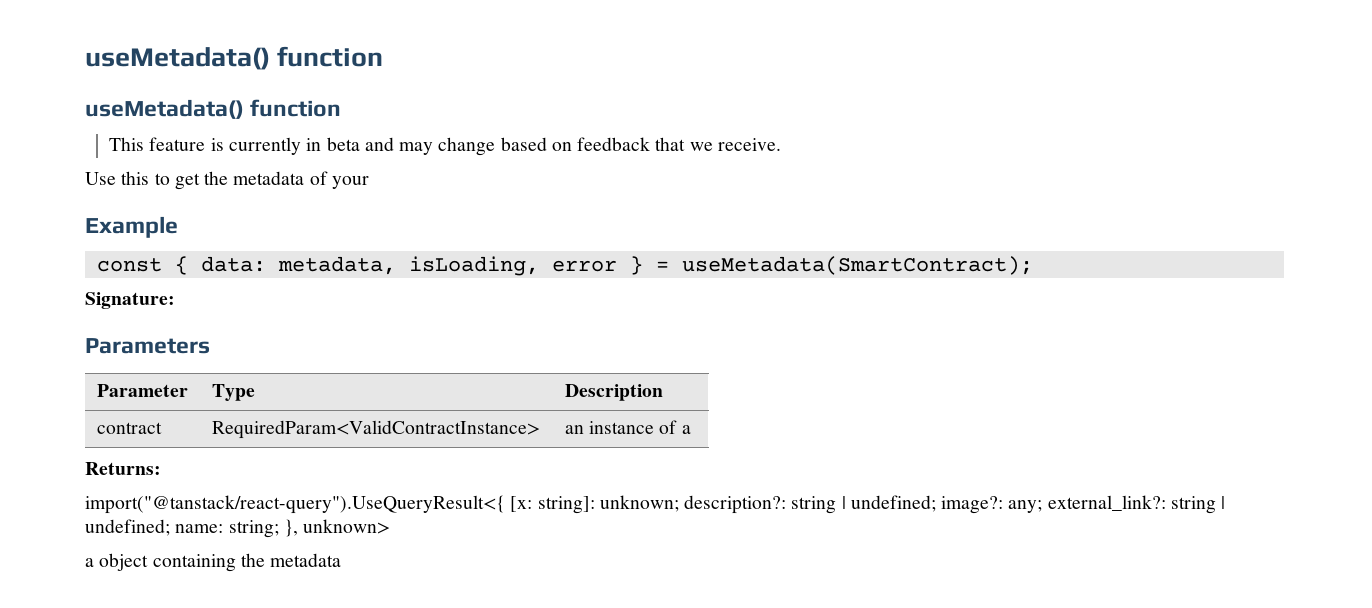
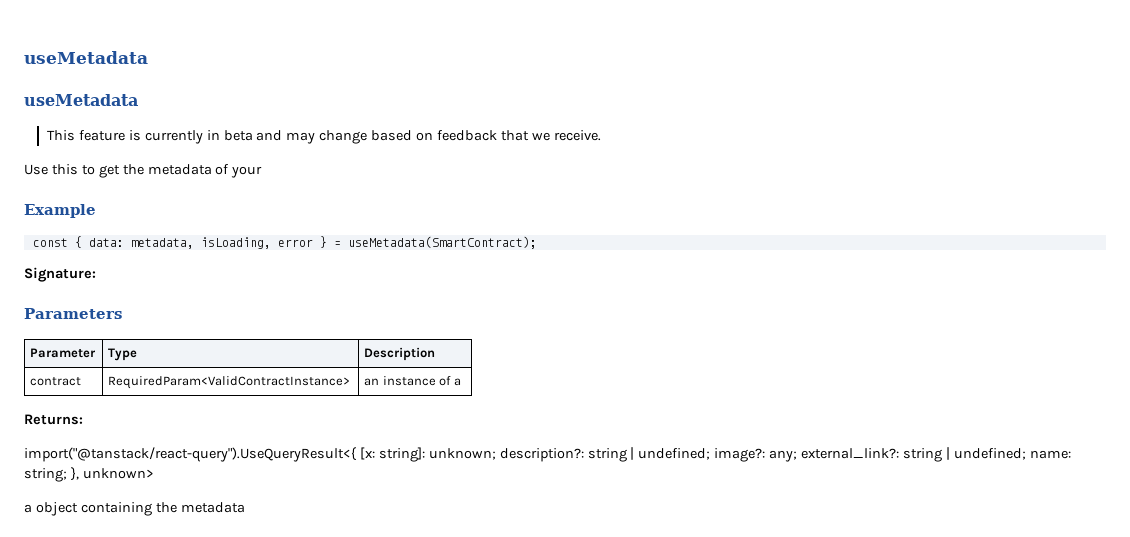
[85,46,384,70] [85,99,342,119] useMetadata() function // useMetadata() function -> [24,51,148,64] [24,94,138,106] useMetadata // useMetadata

